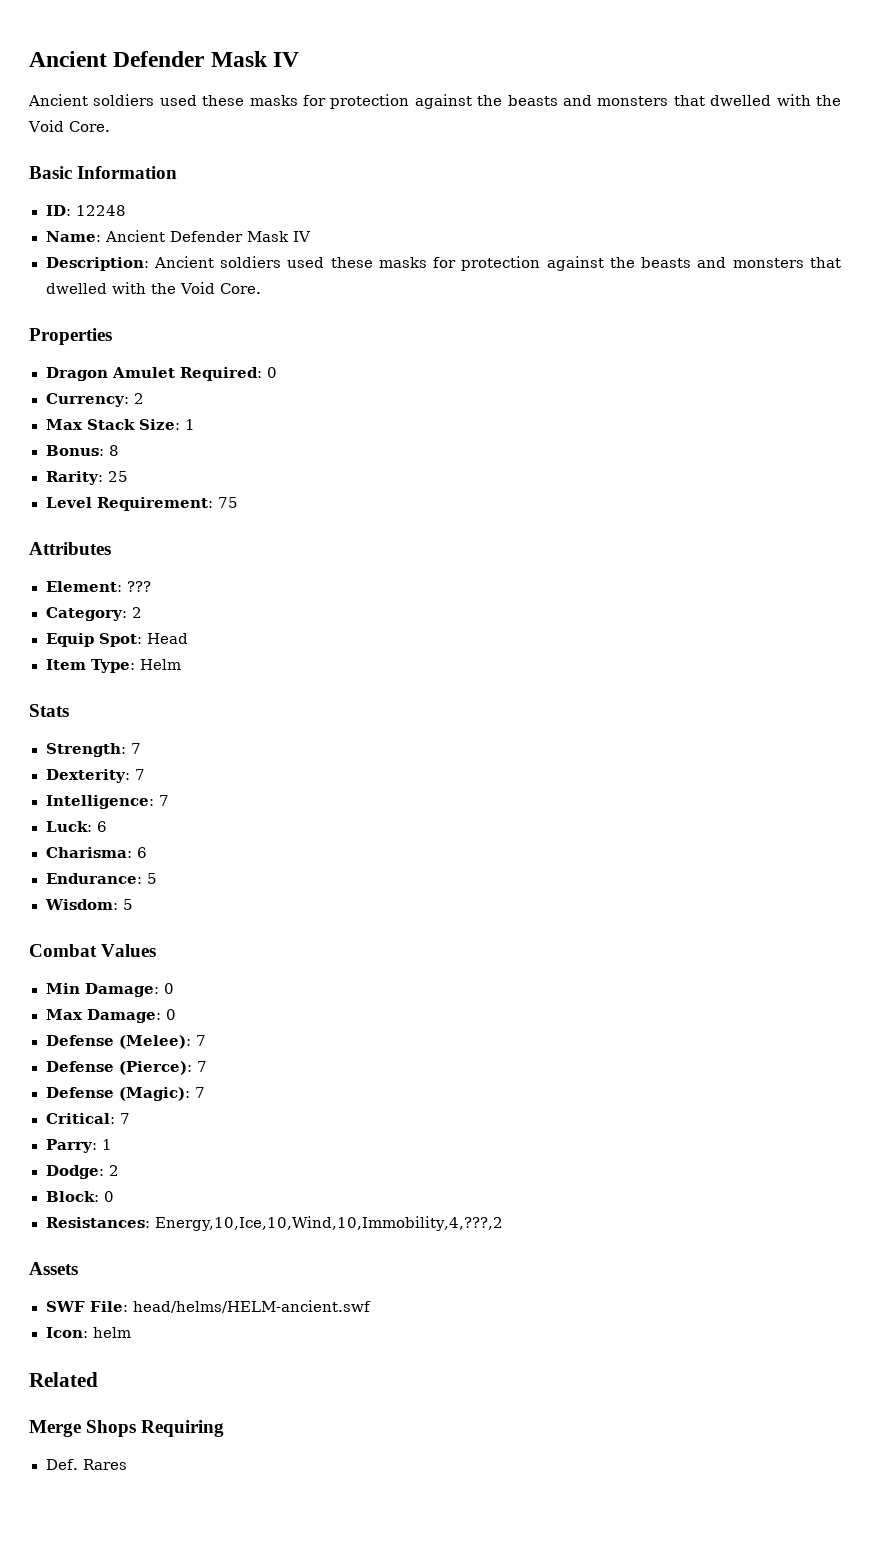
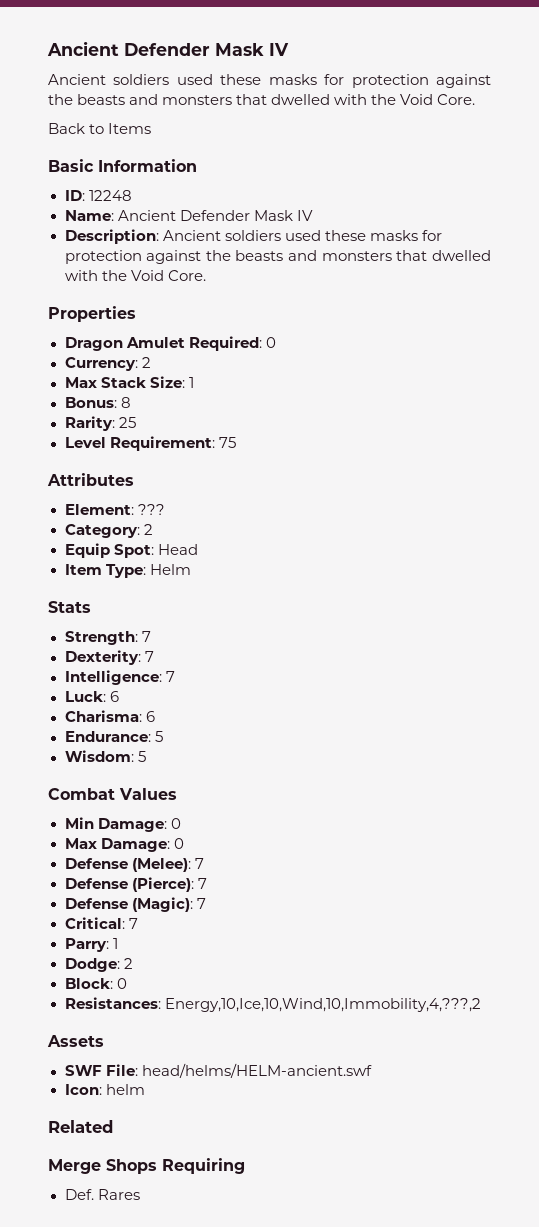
(110, 126) none -> [48,123,152,134] // Back to Items

